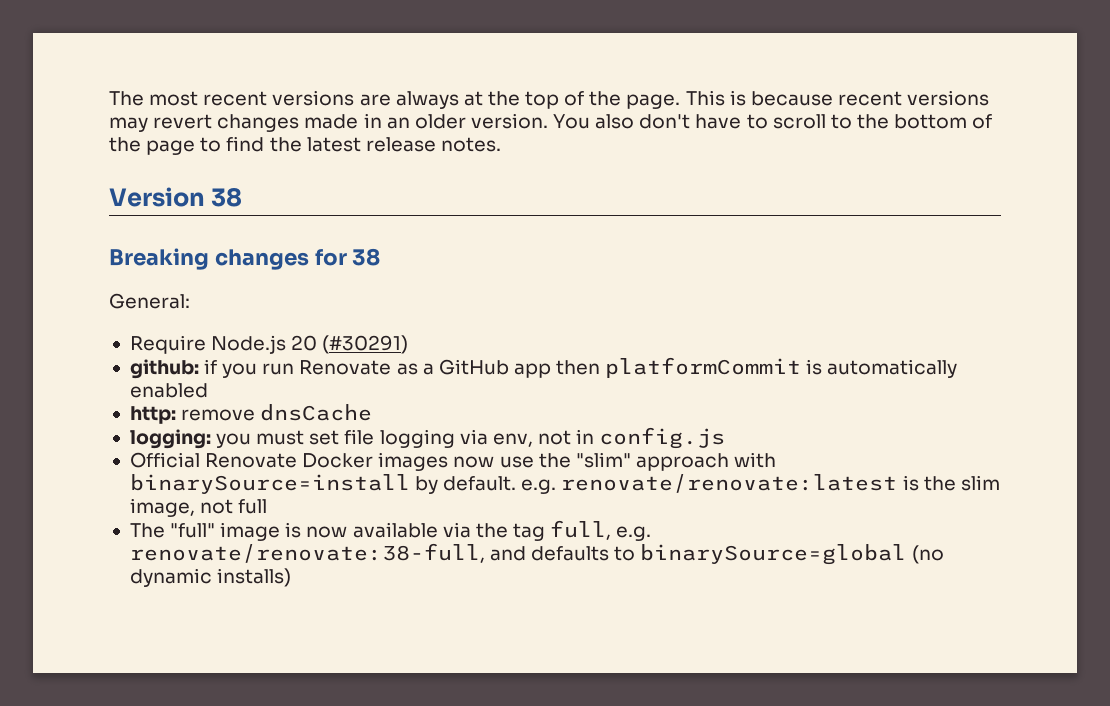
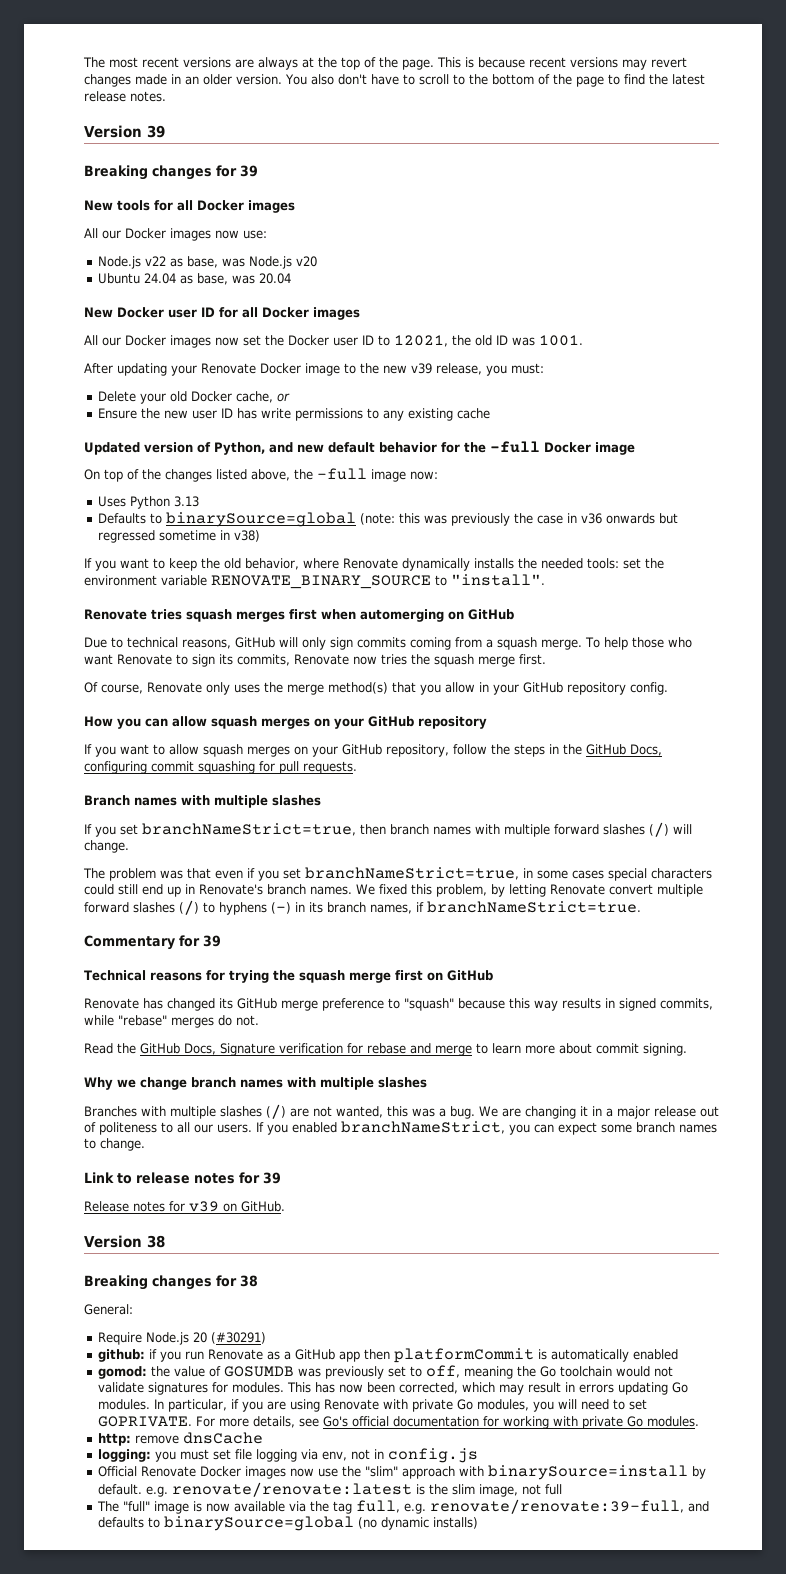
(501, 144) none -> [84,125,165,138] [84,165,258,180] [84,200,295,213] [84,228,267,241] [98,256,318,269] [98,273,292,285] [84,307,360,320] [84,335,583,348] [84,363,544,376] [98,391,291,404] [98,408,491,421] [84,441,635,455] [84,468,438,482] [98,496,200,509] [98,512,679,527] [98,530,261,543] [84,558,664,571] [84,574,545,589] [84,609,514,622] [84,637,692,650] [84,654,546,667] [84,682,668,695] [84,716,487,729] [84,744,662,757] [84,761,357,774] [84,795,321,808] [84,822,692,837] [84,840,129,853] [83,867,712,881] [84,884,703,897] [84,900,641,915] [84,935,221,950] [84,970,493,983] [84,998,713,1011] [84,1015,259,1028] [84,1043,687,1056] [84,1077,427,1090] [84,1104,719,1119] [84,1121,717,1135] [84,1138,145,1151] [84,1172,281,1184] [84,1201,285,1212] // Version 39 // Breaking changes for 39 // New tools for all Docker images // All our Docker images now use: // Node.js v22 as base, was Node.js v20 // Ubuntu 24.04 as base, was 20.04 // New Docker user ID for all Docker images // All our Docker images now set the Docker user ID to 12021, the old ID was 1001. // After updating your Renovate Docker image to the new v39 release, you must: // Delete your old Docker cache, or // Ensure the new user ID has write permissions to any existing cache // Updated version of Python, and new default behavior for the -full Docker image // On top of the changes listed above, the -full image now: // Uses Python 3.13 // Defaults to binarySource=global (note: this was previously the case in v36 onwards but regressed sometime in v38) // If you want to keep the old behavior, where Renovate dynamically installs the needed tools: set the environment variable RENOVATE_BINARY_SOURCE to "install". // Renovate tries squash merges first when automerging on GitHub // Due to technical reasons, GitHub will only sign commits coming from a squash merge. To help those who want Renovate to sign its commits, Renovate now tries the squash merge first. // Of course, Renovate only uses the merge method(s) that you allow in your GitHub repository config. // How you can allow squash merges on your GitHub repository // If you want to allow squash merges on your GitHub repository, follow the steps in the GitHub Docs, configuring commit squashing for pull requests. // Branch names with multiple slashes // If you set branchNameStrict=true, then branch names with multiple forward slashes (/) will change. // The problem was that even if you set branchNameStrict=true, in some cases special characters could still end up in Renovate's branch names. We fixed this problem, by letting Renovate convert multiple forward slashes (/) to hyphens (-) in its branch names, if branchNameStrict=true. // Commentary for 39 // Technical reasons for trying the squash merge first on GitHub // Renovate has changed its GitHub merge preference to "squash" because this way results in signed commits, while "rebase" merges do not. // Read the GitHub Docs, Signature verification for rebase and merge to learn more about commit signing. // Why we change branch names with multiple slashes // Branches with multiple slashes (/) are not wanted, this was a bug. We are changing it in a major release out of politeness to all our users. If you enabled branchNameStrict, you can expect some branch names to change. // Link to release notes for 39 // Release notes for v39 on GitHub.
(208, 390) none -> [98,1365,674,1379] [98,1382,689,1395] [98,1399,648,1412] [98,1416,700,1429] // gomod: the value of GOSUMDB was previously set to off, meaning the Go toolchain would not validate signatures for modules. This has now been corrected, which may result in errors updating Go modules. In particular, if you are using Renovate with private Go modules, you will need to set GOPRIVATE. For more details, see Go's official documentation for working with private Go modules.
[129,543,485,563] renovate/renovate:38-full, -> [430,1499,685,1514] renovate/renovate:39-full,

